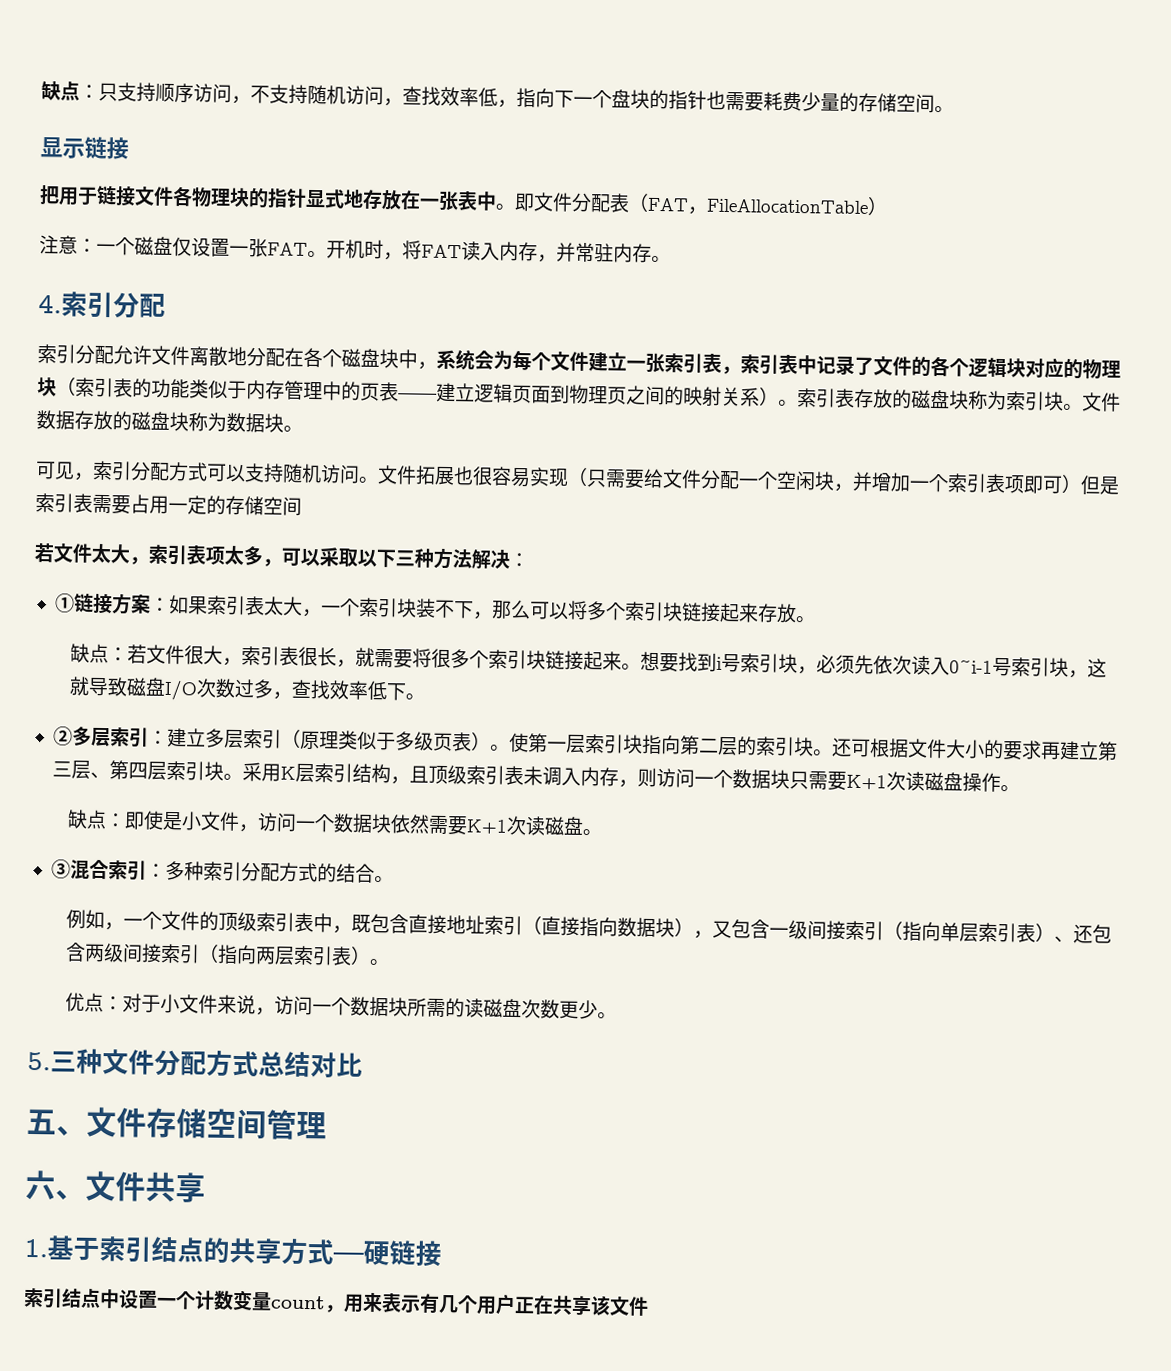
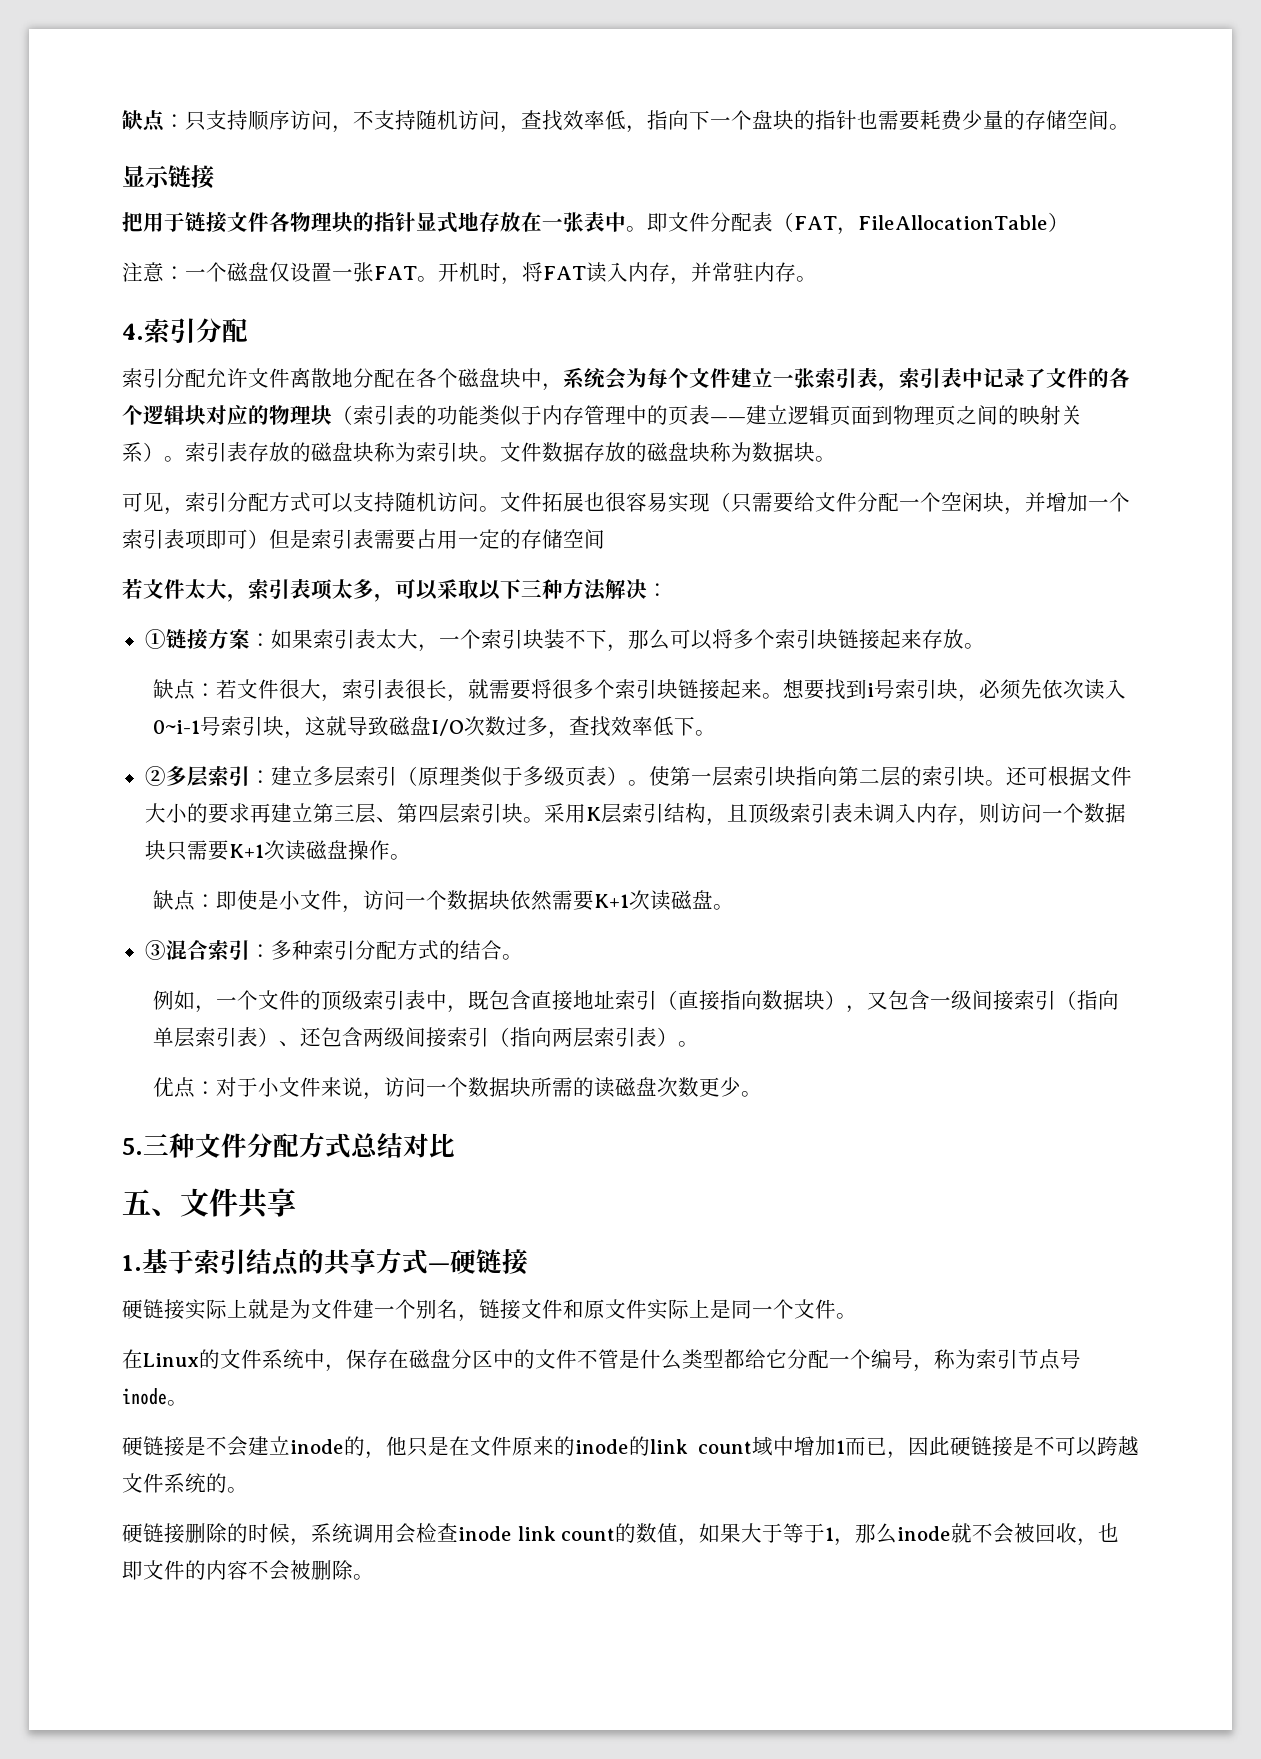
[146,1107,327,1140] [25,1169,146,1202] 存储空间管理 // 六、文件 -> (238, 1202) none
[23,1287,649,1316] 索引结点中设置一个计数变量count，用来表示有几个用户正在共享该文件 -> [122,1299,857,1322] [122,1349,1081,1372] [122,1388,188,1406] [122,1436,1139,1459] [122,1473,248,1493] [122,1523,1120,1546] [122,1560,374,1581] 硬链接实际上就是为文件建一个别名，链接文件和原文件实际上是同一个文件。 // 在Linux的文件系统中，保存在磁盘分区中的文件不管是什么类型都给它分配一个编号，称为索引节点号inode。 // 硬链接是不会建立inode的，他只是在文件原来的inode的link count域中增加1而已，因此硬链接是不可以跨越文件系统的。 // 硬链接删除的时候，系统调用会检查inode link count的数值，如果大于等于1，那么inode就不会被回收，也即文件的内容不会被删除。

